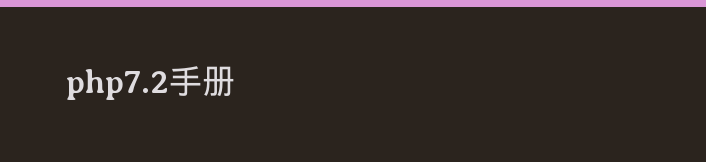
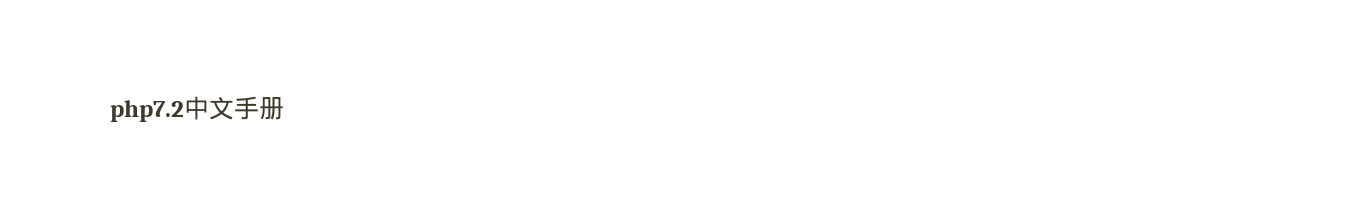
(169, 84) none -> [184,96,234,120] 中文

